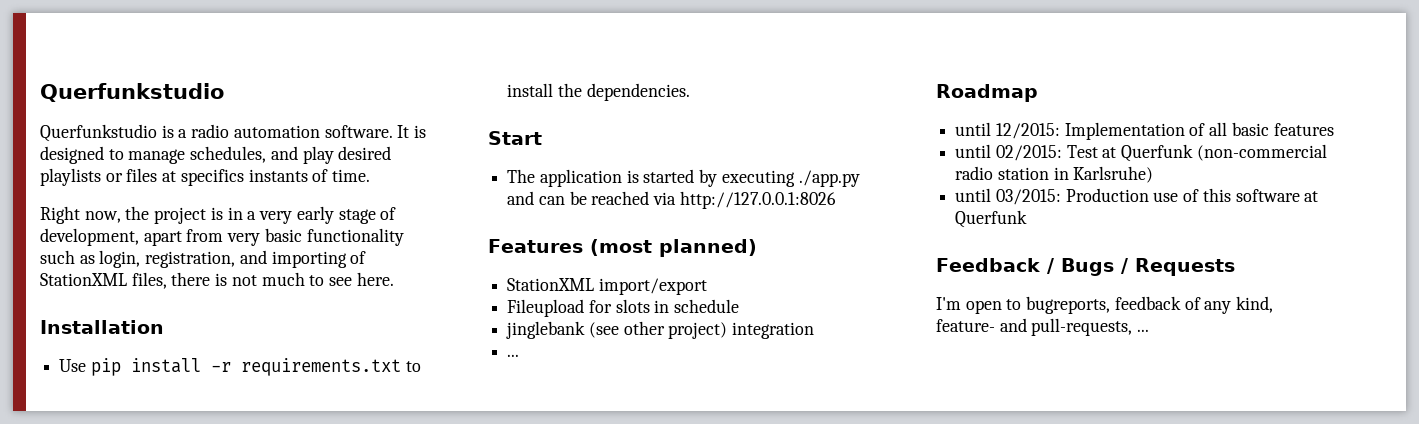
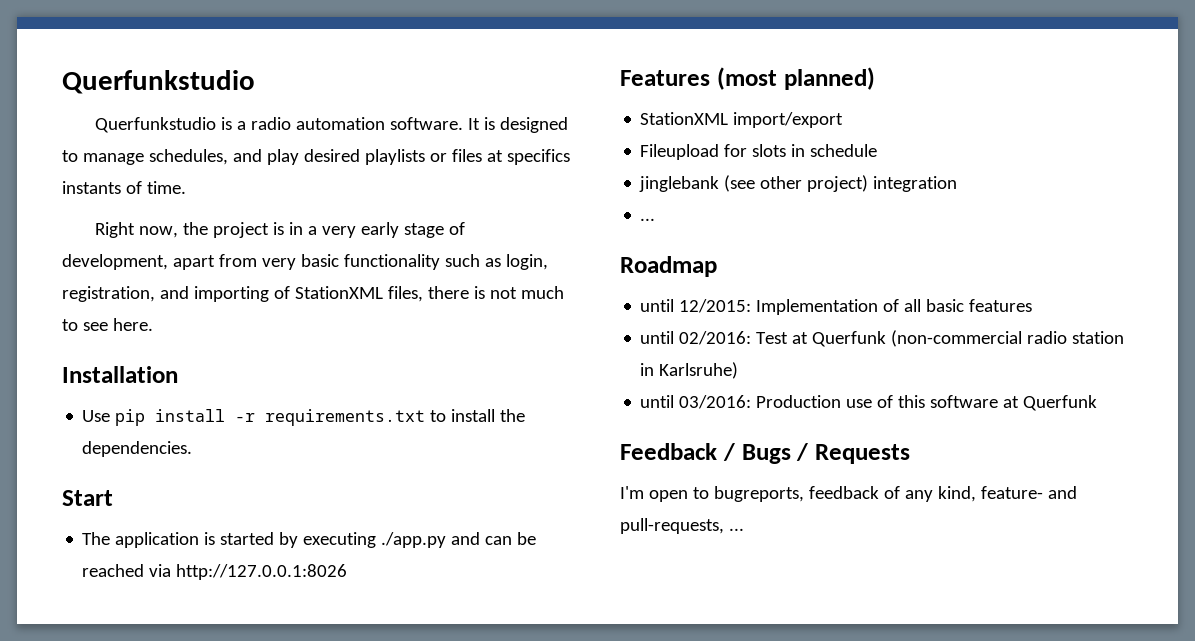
[995,145,1062,161] 02/2015: -> [679,331,752,345] 02/2016:
[995,189,1061,205] 03/2015: -> [679,395,752,409] 03/2016:

